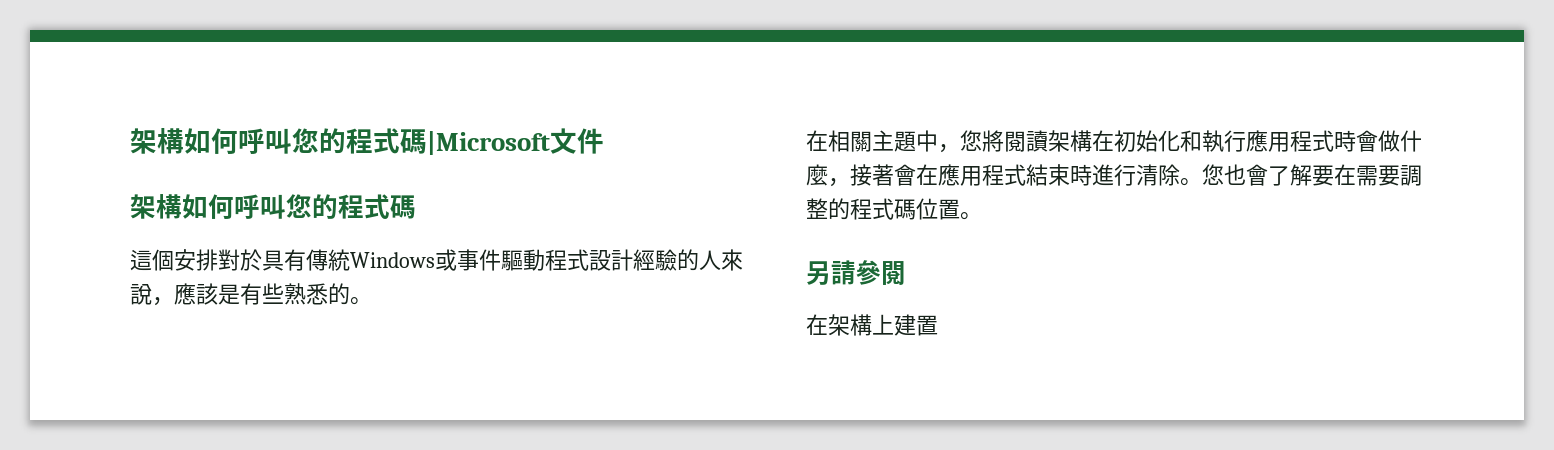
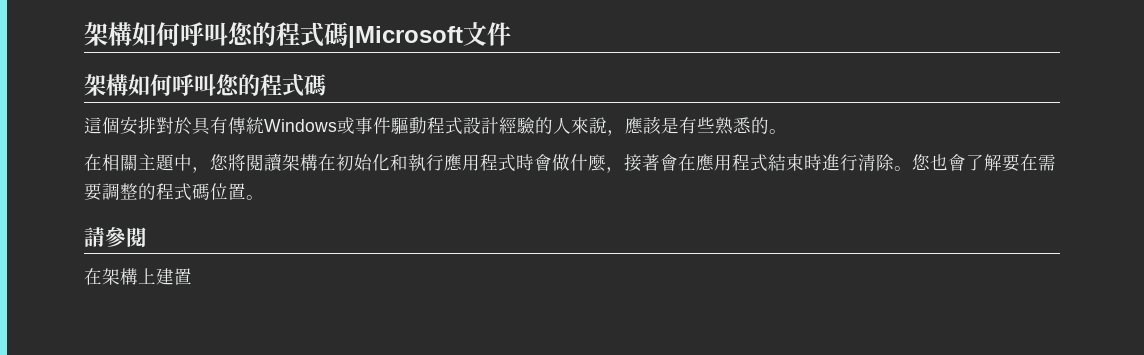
[806,261,831,285] 另 -> (264, 197) none

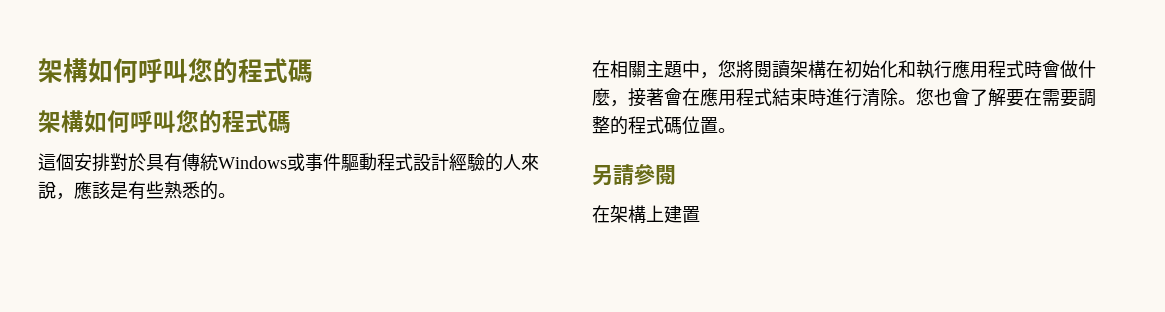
[84,22,511,48] 架構如何呼叫您的程式碼|Microsoft文件 -> [38,58,313,83] 架構如何呼叫您的程式碼
(264, 197) none -> [592,165,613,186] 另

